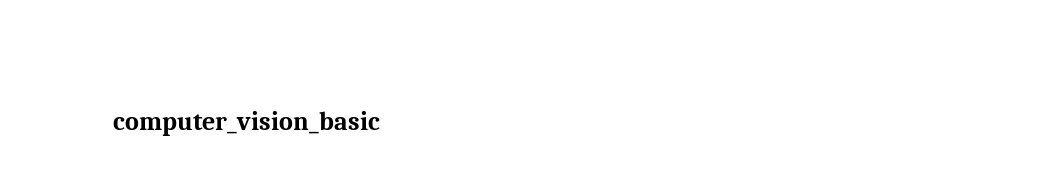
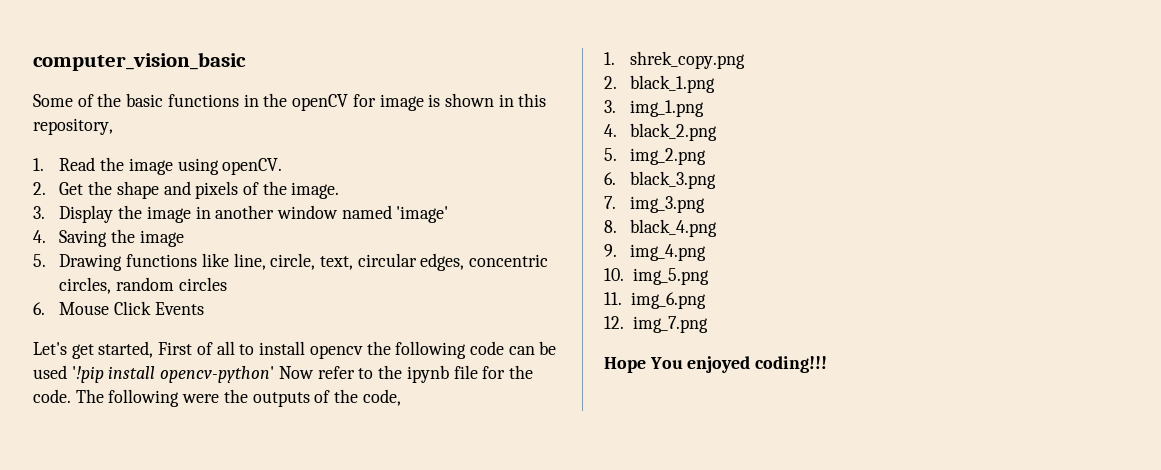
(380, 123) none -> [33,93,547,111] [33,118,113,135] [33,157,283,175] [33,181,340,199] [33,205,449,223] [33,229,184,247] [33,253,549,271] [59,277,227,294] [33,301,204,315] [33,341,557,359] [33,365,533,383] [33,389,401,407] [604,51,746,69] [604,75,716,93] [604,100,705,117] [604,123,718,141] [604,148,707,165] [604,171,717,189] [604,196,706,213] [604,219,718,237] [604,244,707,261] [604,268,709,285] [604,292,706,309] [604,316,708,333] [604,356,828,373] // Some of the basic functions in the openCV for image is shown in this repository, // 1. Read the image using openCV. // 2. Get the shape and pixels of the image. // 3. Display the image in another window named 'image' // 4. Saving the image // 5. Drawing functions like line, circle, text, circular edges, concentric circles, random circles // 6. Mouse Click Events // Let's get started, First of all to install opencv the following code can be used '!pip install opencv-python' Now refer to the ipynb file for the code. The following were the outputs of the code, // 1. shrek_copy.png // 2. black_1.png // 3. img_1.png // 4. black_2.png // 5. img_2.png // 6. black_3.png // 7. img_3.png // 8. black_4.png // 9. img_4.png // 10. img_5.png // 11. img_6.png // 12. img_7.png // Hope You enjoyed coding!!!

